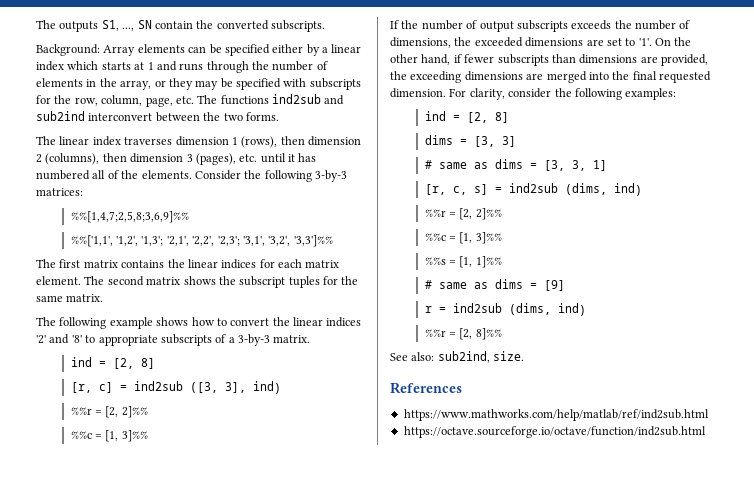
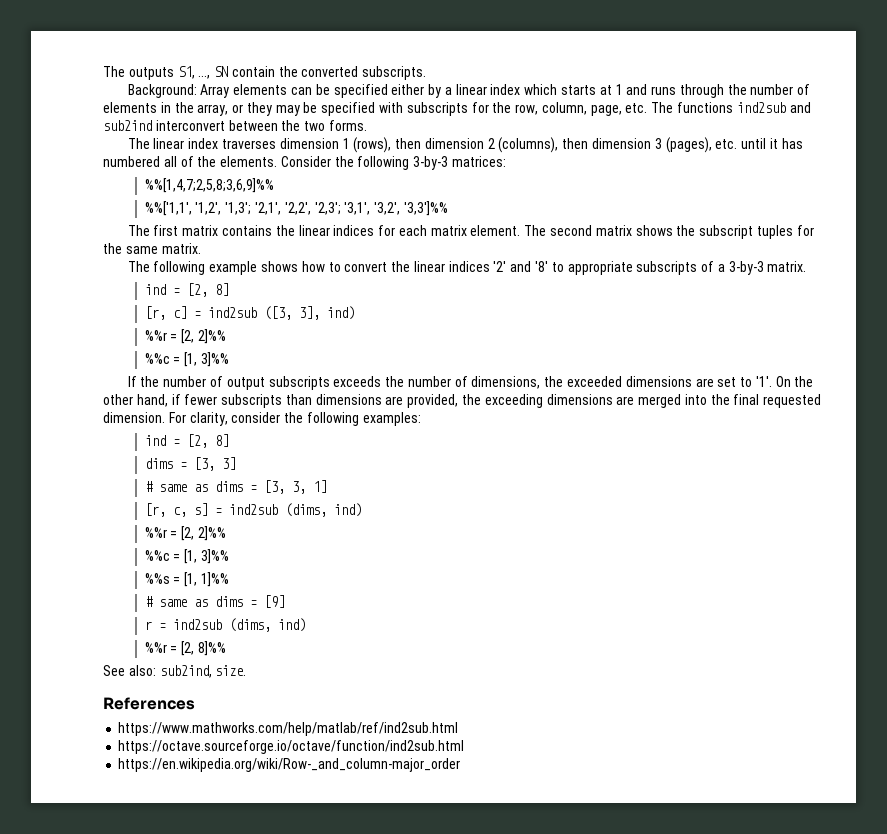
(706, 432) none -> [118,758,461,772] // https://en.wikipedia.org/wiki/Row-_and_column-major_order

